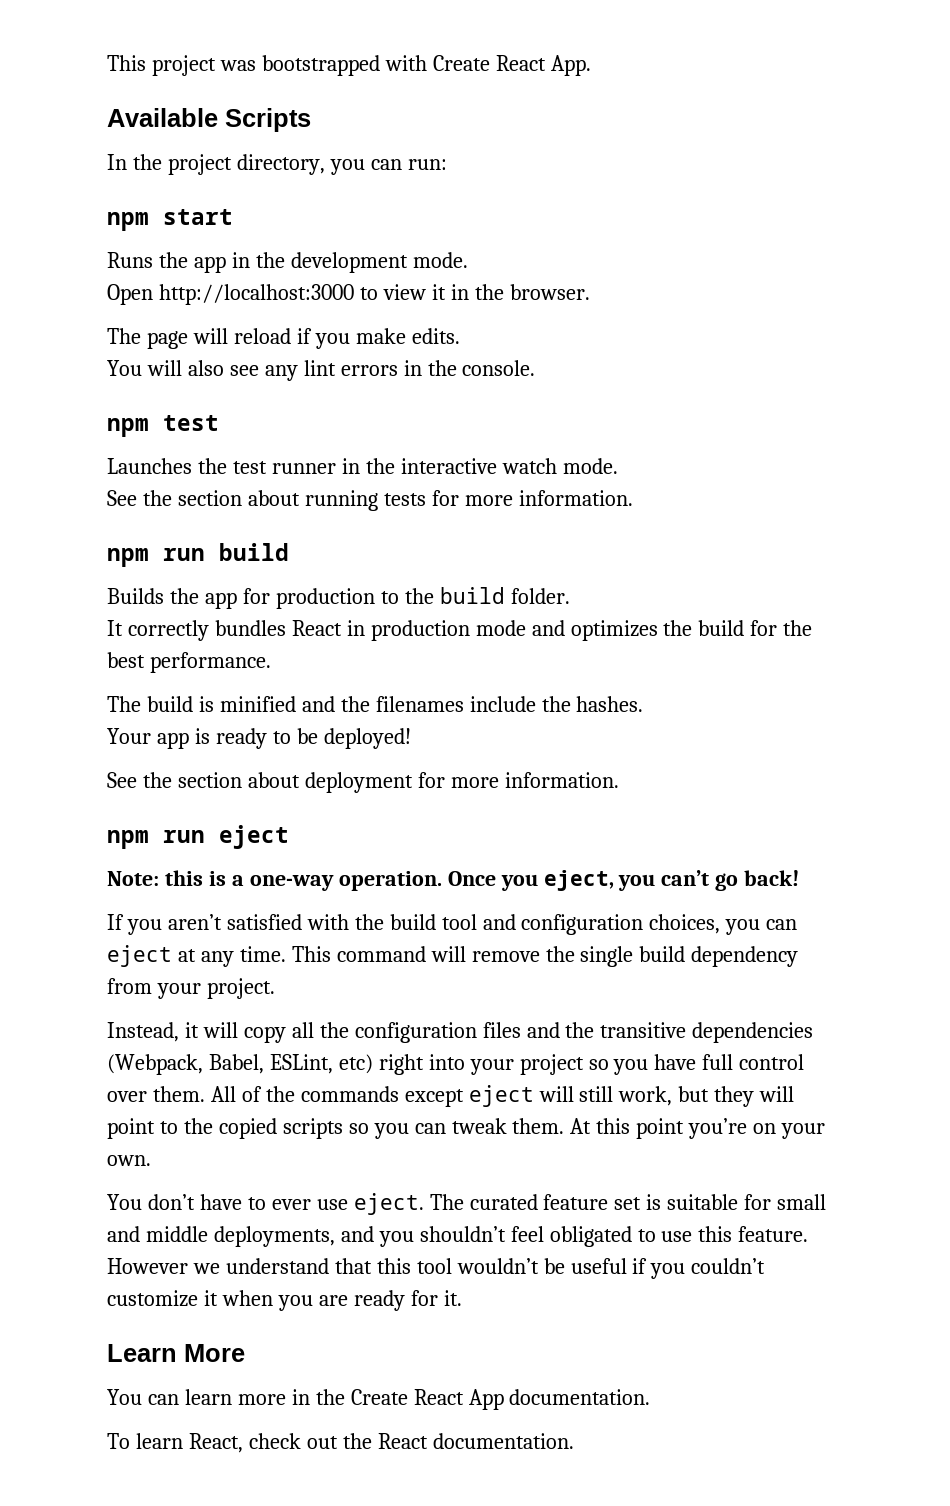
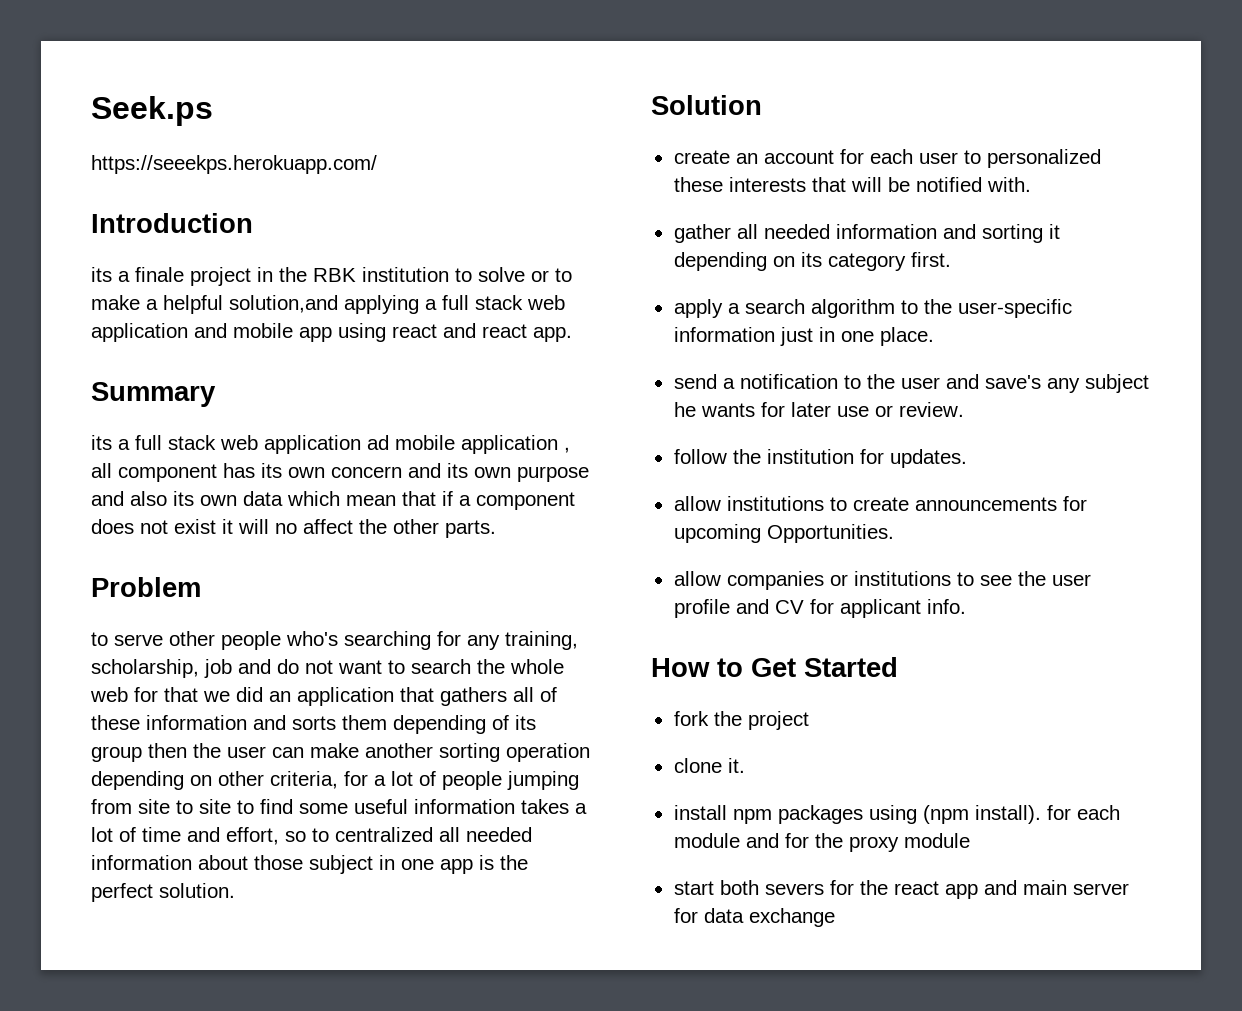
[107,55,591,76] [107,108,311,132] [107,154,447,175] [107,209,233,231] [107,252,468,273] [107,284,590,305] [107,328,460,349] [107,360,536,381] [107,415,219,437] [107,458,618,474] [107,490,633,511] [107,543,289,567] [107,587,570,609] [107,620,813,641] [107,652,271,673] [107,696,644,712] [107,728,411,749] [107,772,619,793] [107,825,289,849] [107,870,800,891] [107,914,798,935] [107,945,799,967] [107,978,275,999] [107,1022,814,1043] [107,1054,805,1075] [107,1085,795,1107] [107,1118,826,1139] [107,1155,151,1166] [107,1193,827,1215] [107,1226,809,1247] [107,1258,766,1279] [107,1290,462,1311] [107,1344,245,1362] [107,1389,651,1410] [107,1433,574,1453] This project was bootstrapped with Create React App. // Available Scripts // In the project directory, you can run: // npm start // Runs the app in the development mode. // Open http://localhost:3000 to view it in the browser. // The page will reload if you make edits. // You will also see any lint errors in the console. // npm test // Launches the test runner in the interactive watch mode. // See the section about running tests for more information. // npm run build // Builds the app for production to the build folder. // It correctly bundles React in production mode and optimizes the build for the best performance. // The build is minified and the filenames include the hashes. // Your app is ready to be deployed! // See the section about deployment for more information. // npm run eject // Note: this is a one-way operation. Once you eject, you can’t go back! // If you aren’t satisfied with the build tool and configuration choices, you can eject at any time. This command will remove the single build dependency from your project. // Instead, it will copy all the configuration files and the transitive dependencies (Webpack, Babel, ESLint, etc) right into your project so you have full control over them. All of the commands except eject will still work, but they will point to the copied scripts so you can tweak them. At this point you’re on your own. // You don’t have to ever use eject. The curated feature set is suitable for small and middle deployments, and you shouldn’t feel obligated to use this feature. However we understand that this tool wouldn’t be useful if you couldn’t customize it when you are ready for it. // Learn More // You can learn more in the Create React App documentation. // To learn React, check out the React documentation. -> [91,96,213,126] [91,155,377,174] [91,213,253,233] [91,267,572,286] [91,295,565,314] [91,323,572,342] [91,382,216,407] [91,435,570,454] [91,463,589,482] [91,491,575,510] [91,519,496,538] [91,577,201,597] [91,631,578,650] [91,659,564,678] [90,687,557,706] [91,715,536,734] [91,743,590,762] [91,771,579,790] [91,799,587,814] [91,827,532,845] [91,855,528,874] [91,883,235,902] [651,95,762,115] [673,149,1101,168] [673,177,1031,192] [673,224,1060,243] [673,252,951,271] [673,299,1072,318] [673,327,934,346] [673,374,1149,393] [673,402,964,417] [673,449,967,468] [673,496,1087,511] [673,524,894,543] [673,571,1091,590] [673,599,966,618] [651,657,898,677] [673,711,809,730] [673,758,745,773] [673,805,1120,824] [673,833,970,852] [673,880,1129,899] [673,908,835,927] Seek.ps // https://seeekps.herokuapp.com/ // Introduction // its a finale project in the RBK institution to solve or to make a helpful solution,and applying a full stack web application and mobile app using react and react app. // Summary // its a full stack web application ad mobile application , all component has its own concern and its own purpose and also its own data which mean that if a component does not exist it will no affect the other parts. // Problem // to serve other people who's searching for any training, scholarship, job and do not want to search the whole web for that we did an application that gathers all of these information and sorts them depending of its group then the user can make another sorting operation depending on other criteria, for a lot of people jumping from site to site to find some useful information takes a lot of time and effort, so to centralized all needed information about those subject in one app is the perfect solution. // Solution // create an account for each user to personalized these interests that will be notified with. // gather all needed information and sorting it depending on its category first. // apply a search algorithm to the user-specific information just in one place. // send a notification to the user and save's any subject he wants for later use or review. // follow the institution for updates. // allow institutions to create announcements for upcoming Opportunities. // allow companies or institutions to see the user profile and CV for applicant info. // How to Get Started // fork the project // clone it. // install npm packages using (npm install). for each module and for the proxy module // start both severs for the react app and main server for data exchange

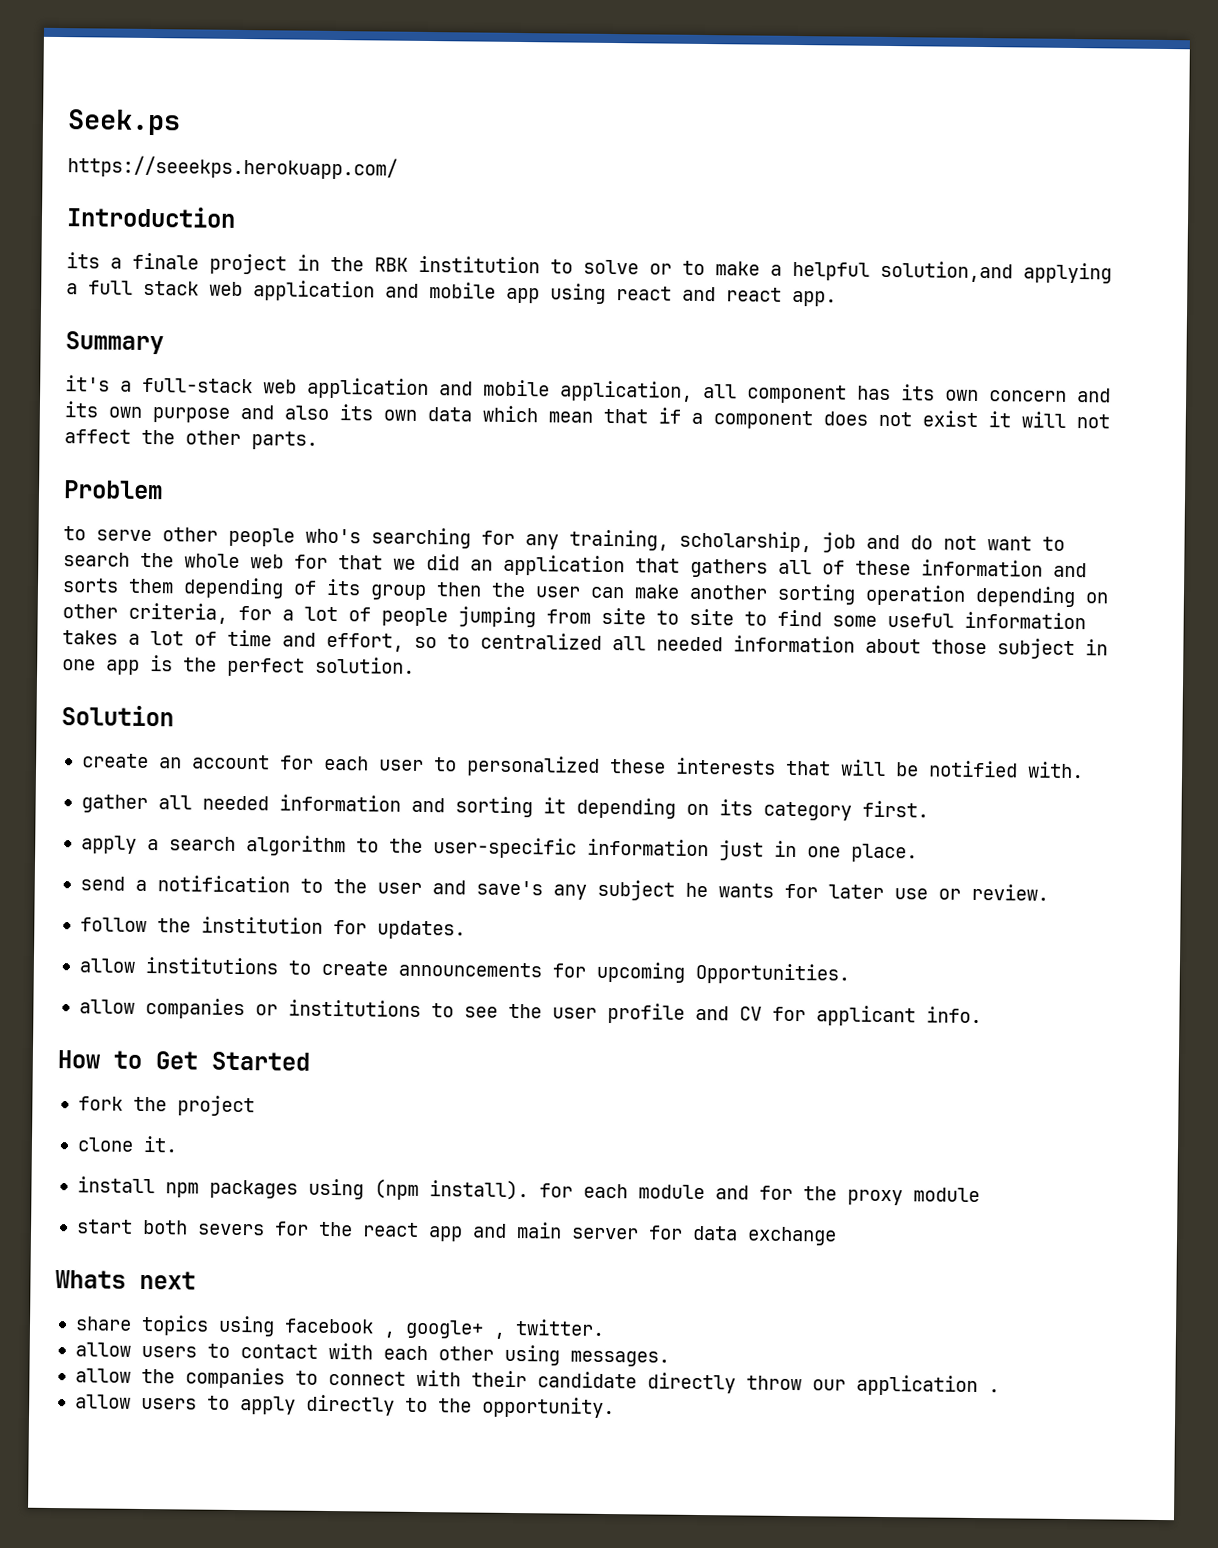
[91,435,570,454] its a full stack web application ad mobile application , -> [65,375,693,402] it's a full-stack web application and mobile application,
[275,523,297,534] no -> [1076,414,1110,429] not
(835, 917) none -> [55,1270,196,1290] [74,1314,605,1339] [74,1342,670,1367] [74,1367,1000,1397] [74,1394,615,1419] // Whats next // share topics using facebook , google+ , twitter. // allow users to contact with each other using messages. // allow the companies to connect with their candidate directly throw our application . // allow users to apply directly to the opportunity.

